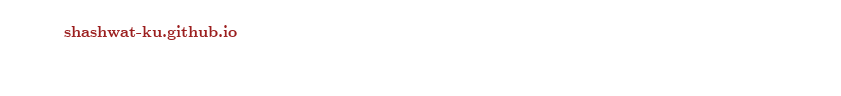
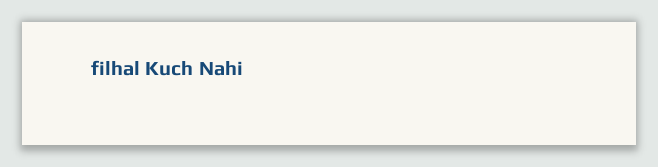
[64,25,237,40] shashwat-ku.github.io -> [91,60,243,76] filhal Kuch Nahi

